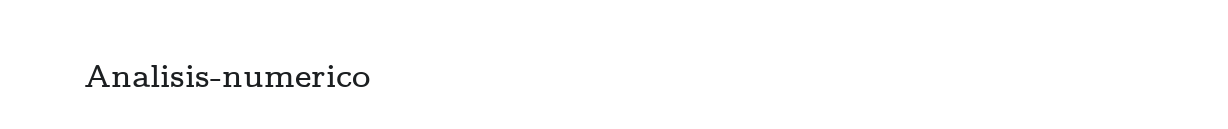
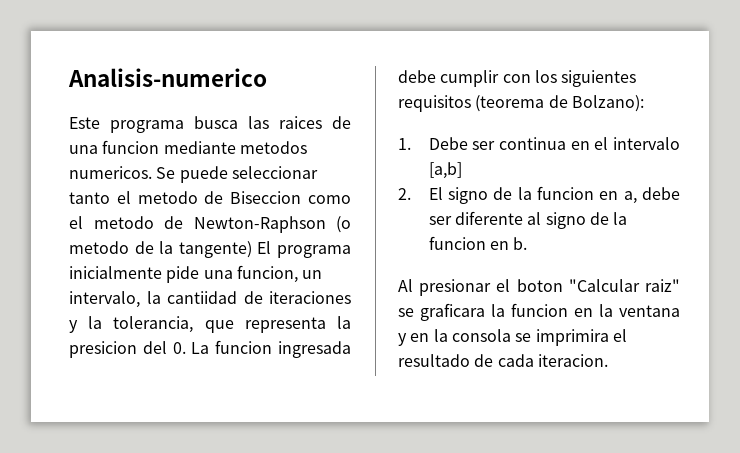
(370, 76) none -> [69,116,351,133] [69,140,307,154] [69,166,318,183] [69,191,352,204] [69,216,351,233] [69,241,351,258] [69,265,323,283] [69,291,351,308] [69,316,351,333] [69,340,351,358] [398,70,637,87] [398,95,644,112] [398,137,680,150] [428,162,462,179] [398,186,680,204] [428,211,628,229] [428,236,528,250] [398,279,680,296] [398,303,680,321] [398,329,627,346] [398,354,608,367] // Este programa busca las raices de una funcion mediante metodos numericos. Se puede seleccionar tanto el metodo de Biseccion como el metodo de Newton-Raphson (o metodo de la tangente) El programa inicialmente pide una funcion, un intervalo, la cantiidad de iteraciones y la tolerancia, que representa la presicion del 0. La funcion ingresada debe cumplir con los siguientes requisitos (teorema de Bolzano): // 1. Debe ser continua en el intervalo [a,b] // 2. El signo de la funcion en a, debe ser diferente al signo de la funcion en b. // Al presionar el boton "Calcular raiz" se graficara la funcion en la ventana y en la consola se imprimira el resultado de cada iteracion.

